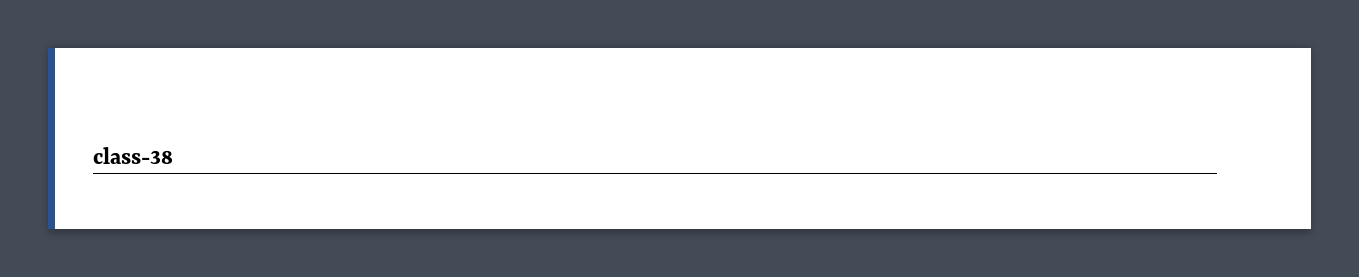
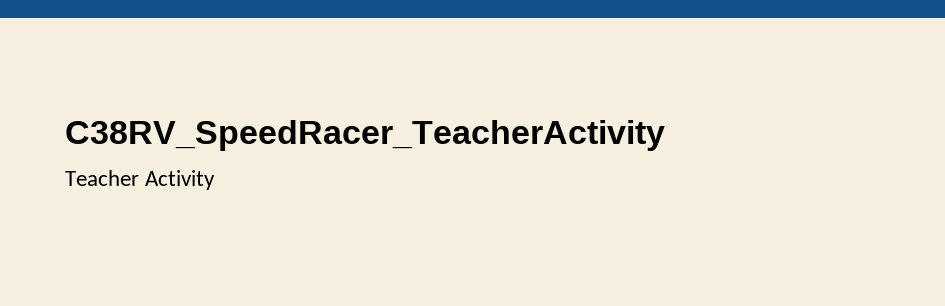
[93,147,173,164] class-38 -> [65,120,665,151] [65,170,216,190] C38RV_SpeedRacer_TeacherActivity // Teacher Activity

